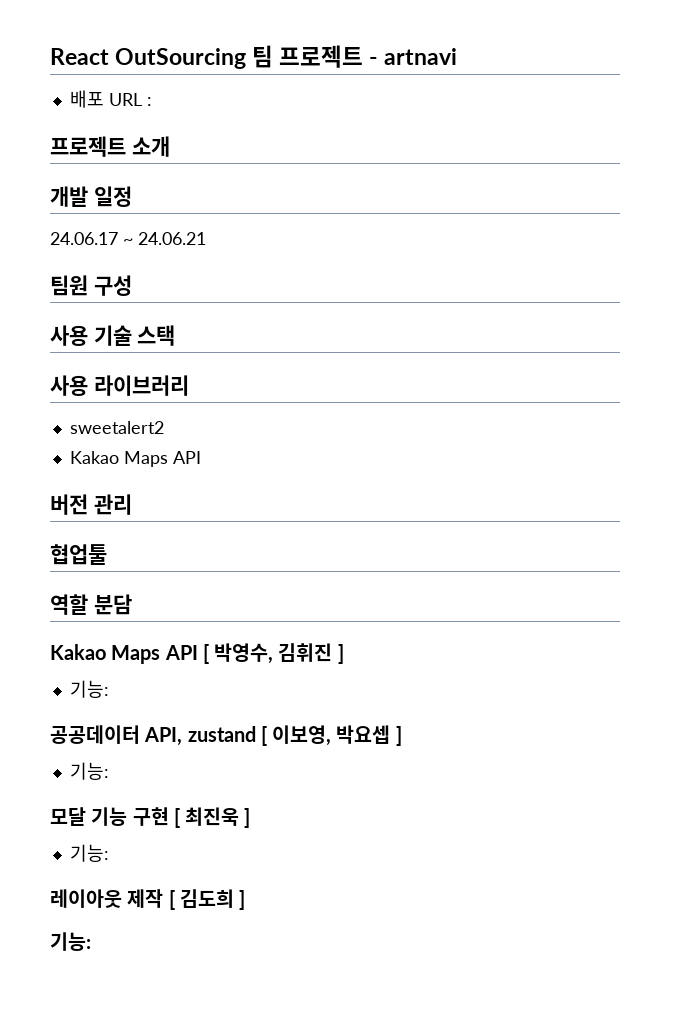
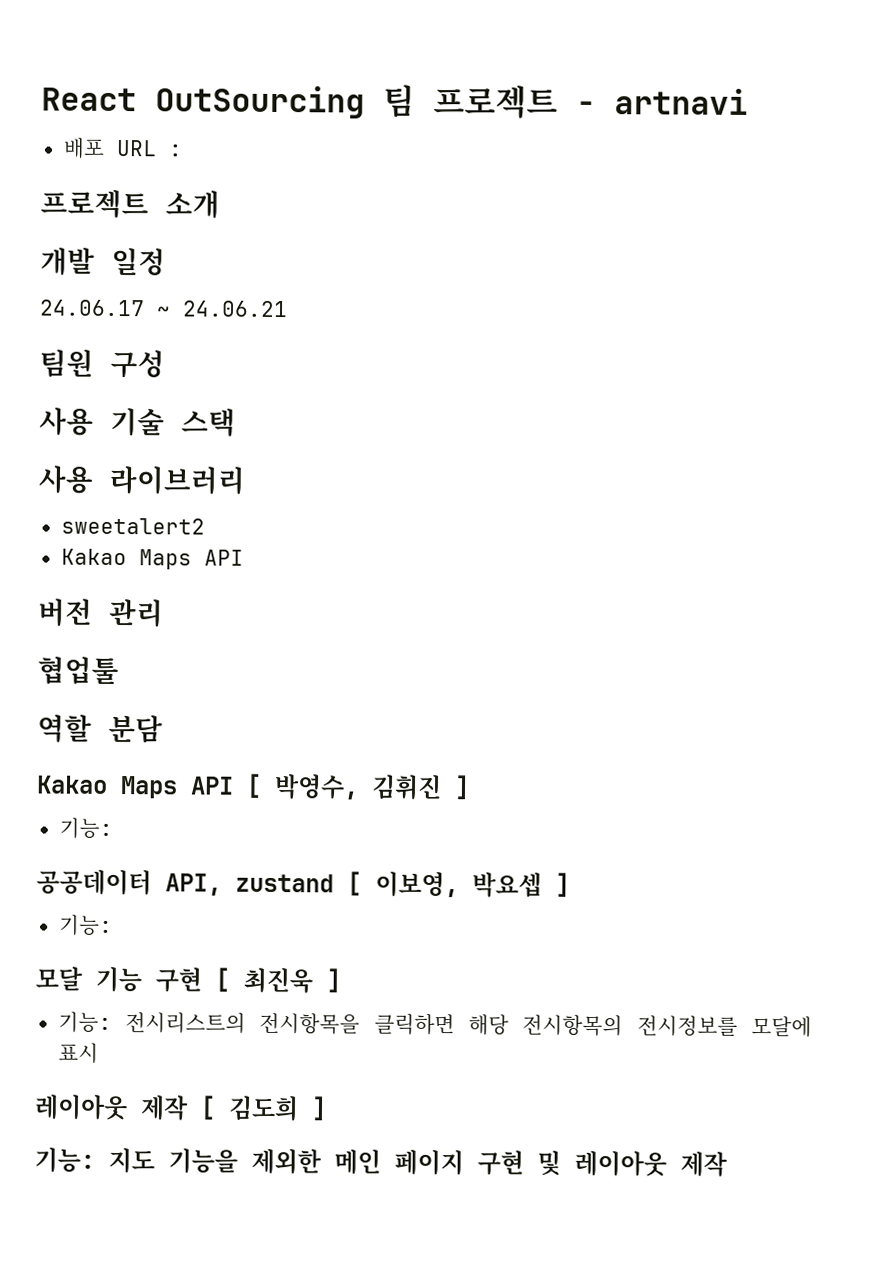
(109, 853) none -> [124,1012,813,1038] [57,1042,99,1063] 전시리스트의 전시항목을 클릭하면 해당 전시항목의 전시정보를 모달에 표시
(91, 941) none -> [108,1147,728,1177] 지도 기능을 제외한 메인 페이지 구현 및 레이아웃 제작

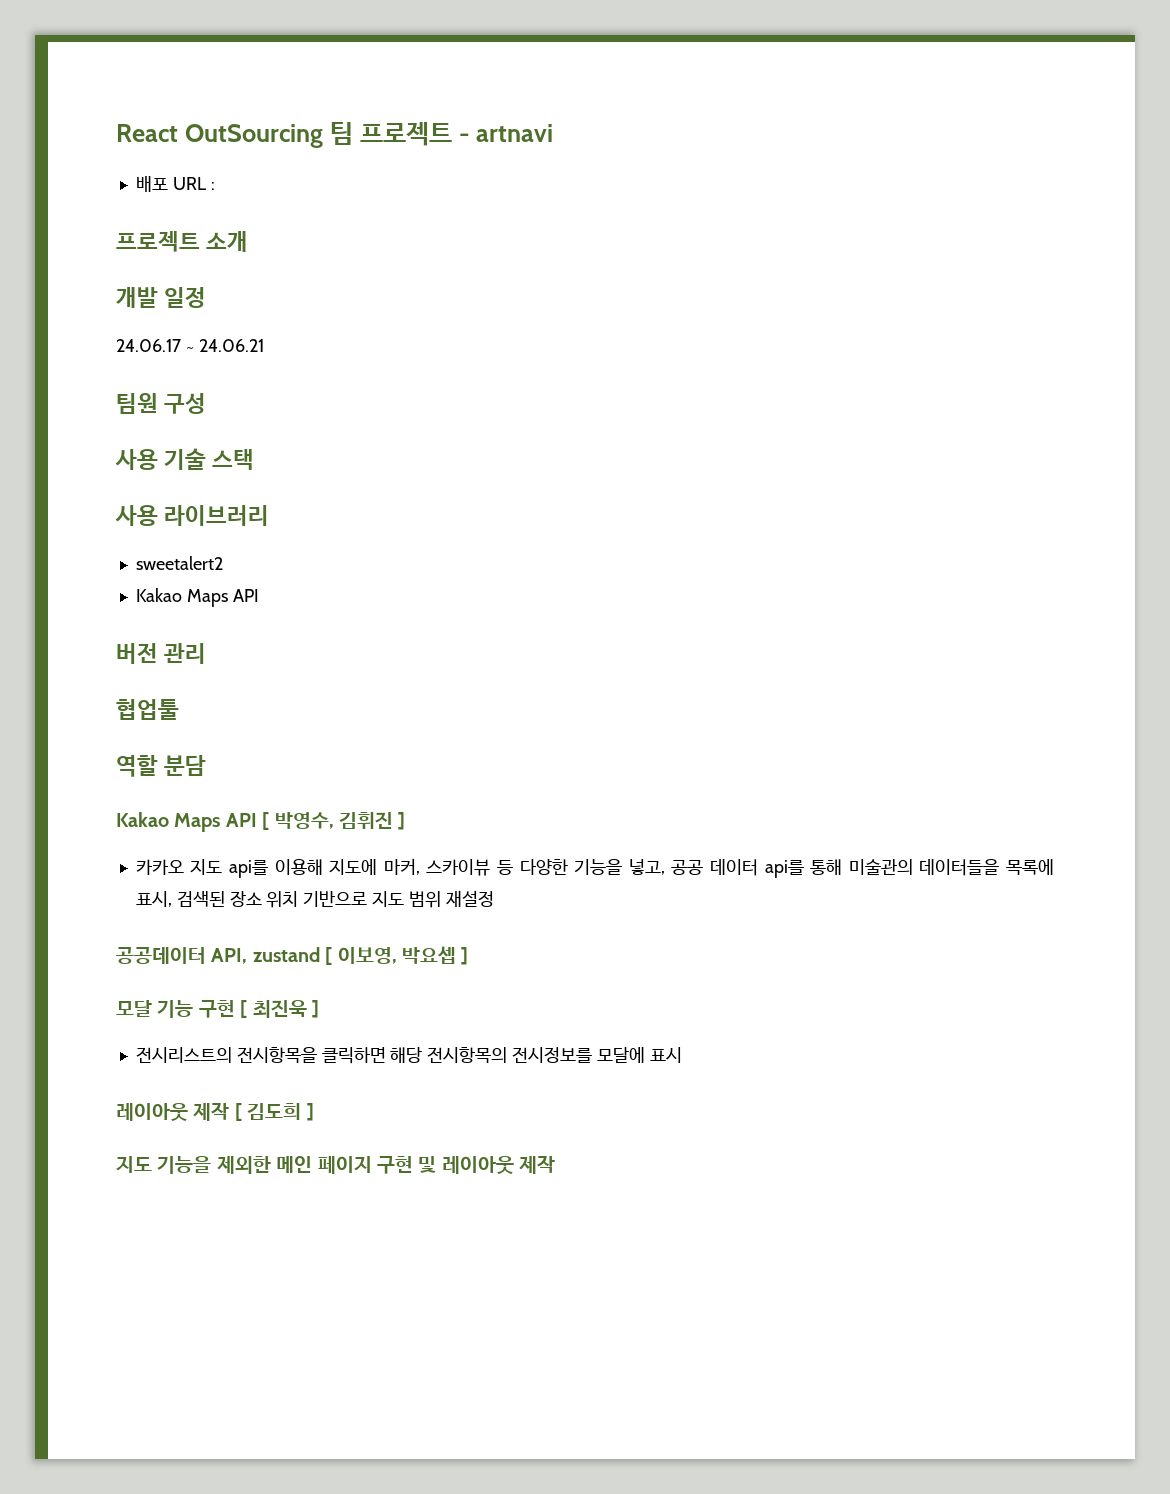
[58,817,113,839] 기능: -> [135,858,1055,878] [135,890,494,908] 카카오 지도 api를 이용해 지도에 마커, 스카이뷰 등 다양한 기능을 넣고, 공공 데이터 api를 통해 미술관의 데이터들을 목록에 표시, 검색된 장소 위치 기반으로 지도 범위 재설정
[58,914,113,936] // 기능: -> (469, 956) none
[57,1011,112,1033] 기능: -> (319, 1009) none
[34,1147,95,1173] 기능: -> (314, 1112) none

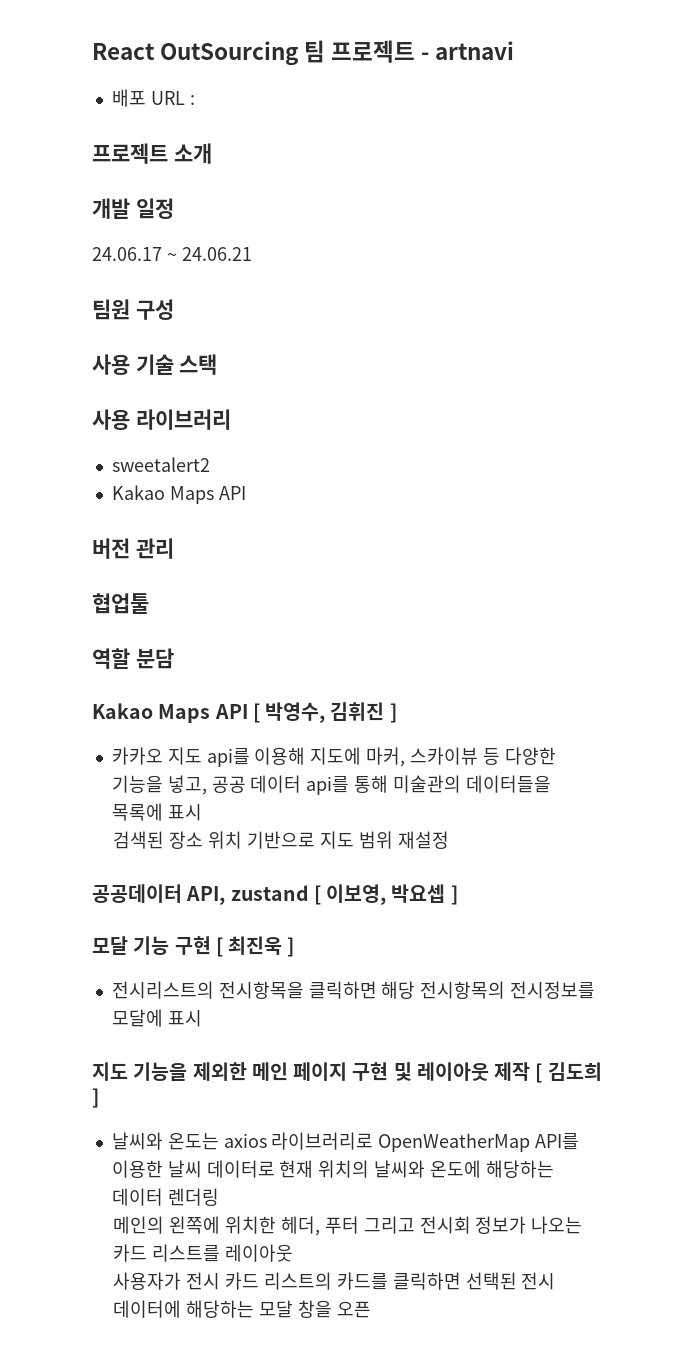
[135,891,172,907] 표시, -> [167,804,202,821] 표시 //
[116,1102,314,1121] // 레이아웃 제작 [ 김도희 ] -> (202, 1018) none
(556, 1164) none -> [535,1062,602,1083] [92,1088,99,1108] [111,1132,580,1152] [111,1160,554,1178] [111,1188,219,1206] [113,1216,583,1236] [113,1244,294,1262] [113,1272,556,1290] [113,1300,371,1318] [ 김도희 ] // 날씨와 온도는 axios 라이브러리로 OpenWeatherMap API를 이용한 날씨 데이터로 현재 위치의 날씨와 온도에 해당하는 데이터 렌더링 // 메인의 왼쪽에 위치한 헤더, 푸터 그리고 전시회 정보가 나오는 카드 리스트를 레이아웃 // 사용자가 전시 카드 리스트의 카드를 클릭하면 선택된 전시 데이터에 해당하는 모달 창을 오픈

